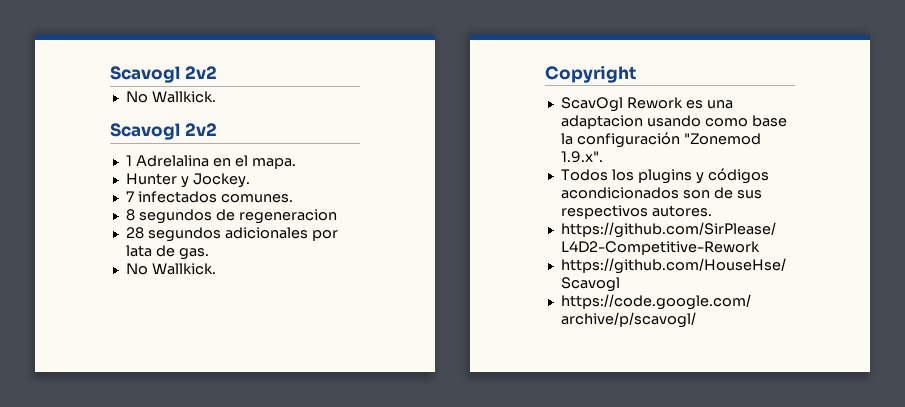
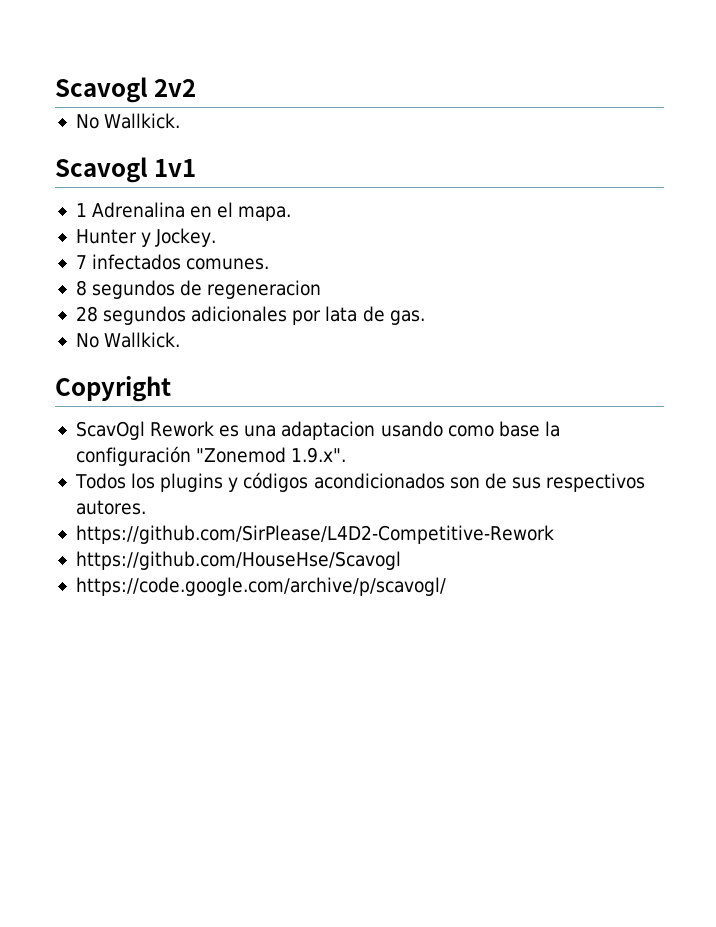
[184,123,217,136] 2v2 -> [154,159,197,177] 1v1
[135,155,209,167] Adrelalina -> [92,202,186,218] Adrenalina

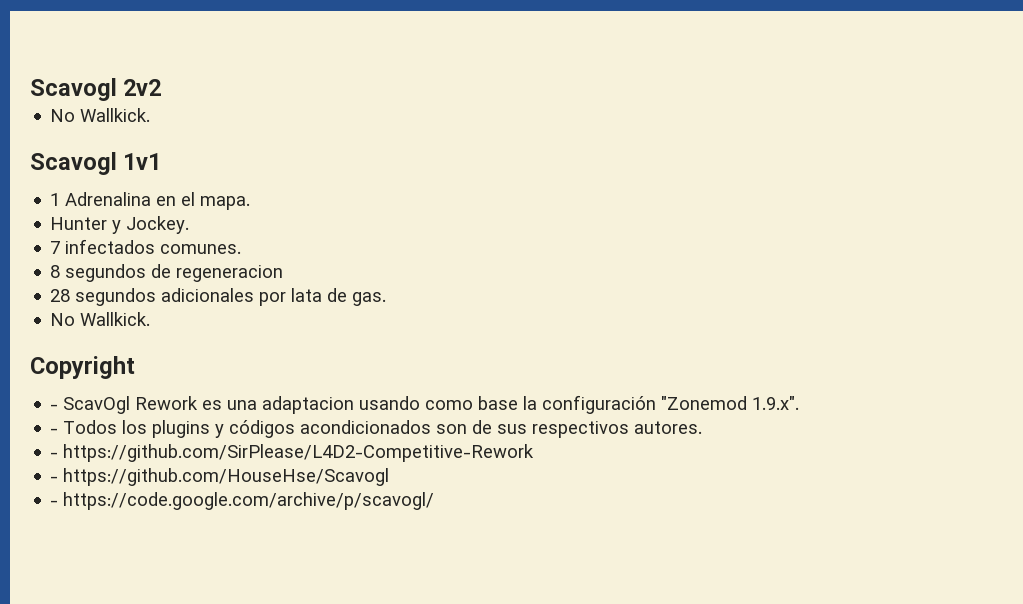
(171, 389) none -> [50,404,59,410] -
(347, 455) none -> [50,428,59,434] -
(146, 507) none -> [50,452,59,458] -
(554, 534) none -> [50,476,59,482] -
(401, 560) none -> [50,500,59,506] -

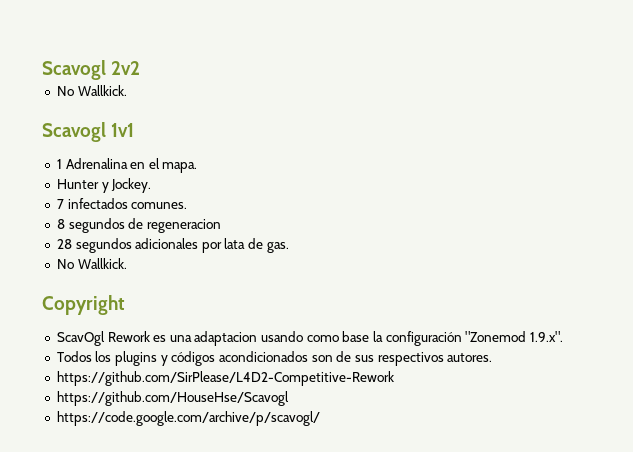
[50,404,59,410] - -> (125, 305) none
[50,428,59,434] - -> (563, 336) none
[50,452,59,458] - -> (493, 357) none
[50,476,59,482] - -> (394, 378) none
[50,500,59,506] - -> (289, 398) none

